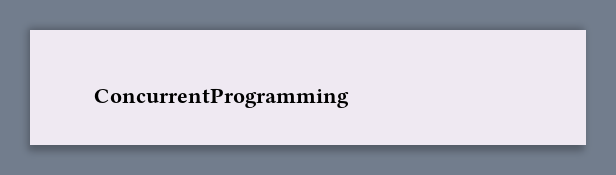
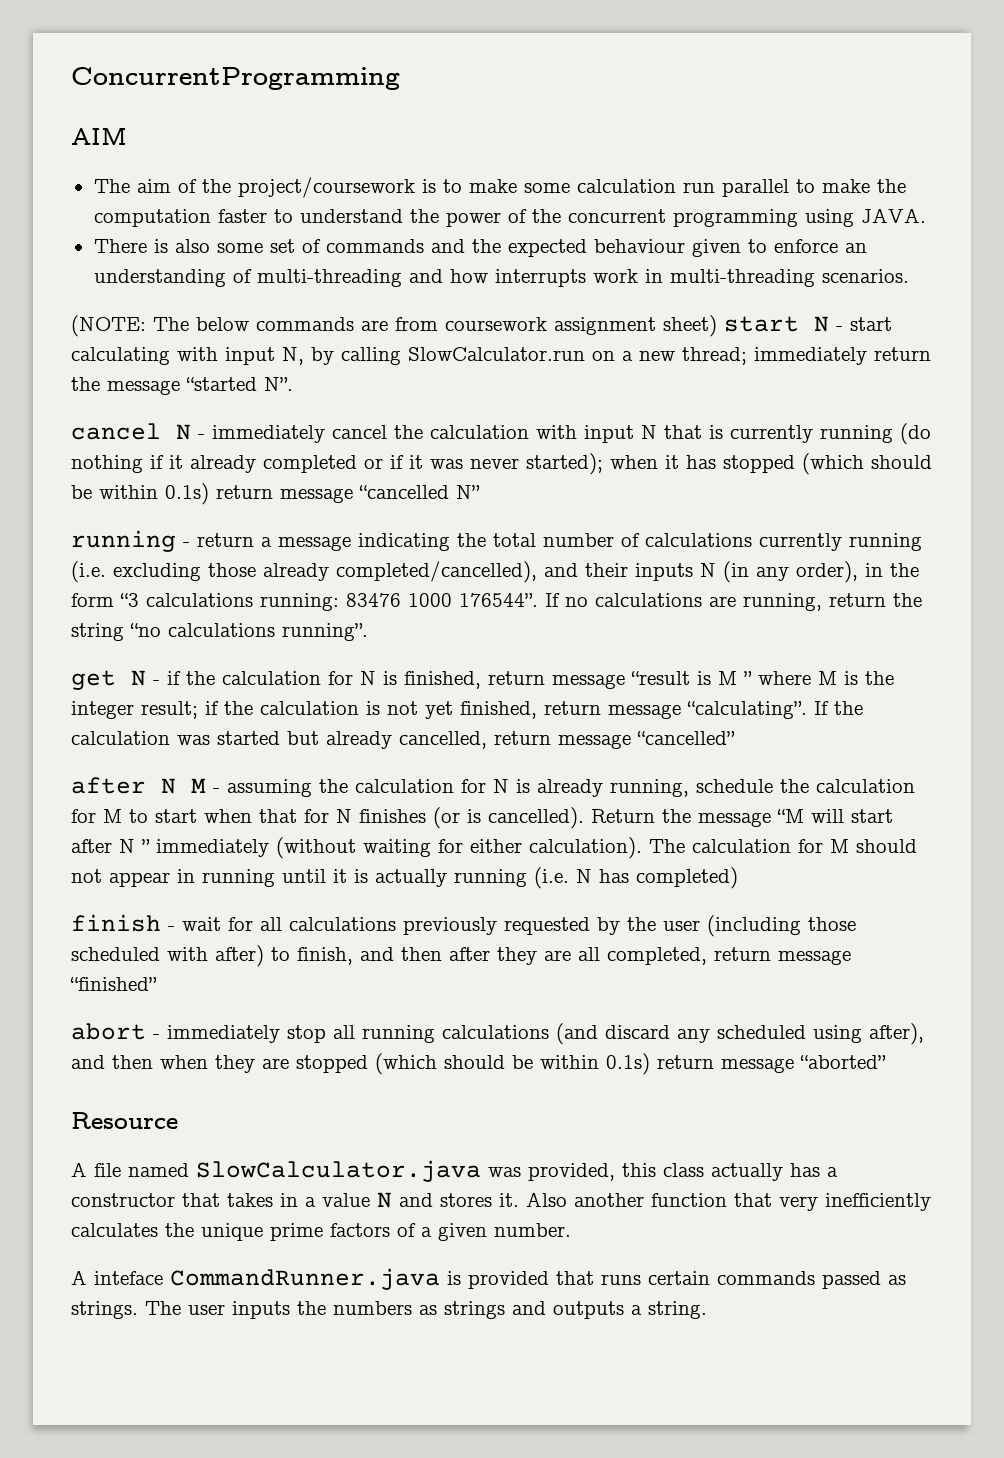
(349, 98) none -> [71,127,127,145] [93,177,906,198] [93,208,926,227] [93,239,867,257] [93,269,909,287] [71,315,892,337] [71,347,931,365] [71,377,293,395] [71,423,931,445] [71,453,932,475] [71,483,480,505] [71,530,922,552] [71,561,919,583] [71,593,922,611] [71,623,368,641] [71,670,894,690] [71,701,863,719] [71,731,735,749] [71,777,915,797] [71,807,893,829] [71,837,917,859] [71,867,738,889] [71,914,856,937] [71,945,851,967] [70,977,157,991] [71,1023,924,1045] [71,1053,886,1075] [71,1112,178,1129] [71,1160,838,1182] [71,1192,931,1211] [71,1223,571,1241] [71,1268,906,1290] [71,1301,707,1319] // AIM // The aim of the project/coursework is to make some calculation run parallel to make the computation faster to understand the power of the concurrent programming using JAVA. // There is also some set of commands and the expected behaviour given to enforce an understanding of multi-threading and how interrupts work in multi-threading scenarios. // (NOTE: The below commands are from coursework assignment sheet) start N - start calculating with input N, by calling SlowCalculator.run on a new thread; immediately return the message “started N”. // cancel N - immediately cancel the calculation with input N that is currently running (do nothing if it already completed or if it was never started); when it has stopped (which should be within 0.1s) return message “cancelled N” // running - return a message indicating the total number of calculations currently running (i.e. excluding those already completed/cancelled), and their inputs N (in any order), in the form “3 calculations running: 83476 1000 176544”. If no calculations are running, return the string “no calculations running”. // get N - if the calculation for N is finished, return message “result is M ” where M is the integer result; if the calculation is not yet finished, return message “calculating”. If the calculation was started but already cancelled, return message “cancelled” // after N M - assuming the calculation for N is already running, schedule the calculation for M to start when that for N finishes (or is cancelled). Return the message “M will start after N ” immediately (without waiting for either calculation). The calculation for M should not appear in running until it is actually running (i.e. N has completed) // finish - wait for all calculations previously requested by the user (including those scheduled with after) to finish, and then after they are all completed, return message “finished” // abort - immediately stop all running calculations (and discard any scheduled using after), and then when they are stopped (which should be within 0.1s) return message “aborted” // Resource // A file named SlowCalculator.java was provided, this class actually has a constructor that takes in a value N and stores it. Also another function that very inefficiently calculates the unique prime factors of a given number. // A inteface CommandRunner.java is provided that runs certain commands passed as strings. The user inputs the numbers as strings and outputs a string.

